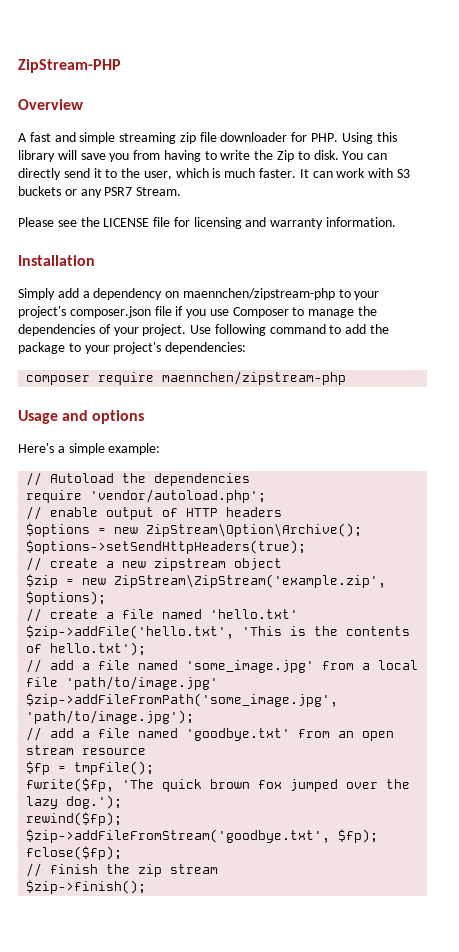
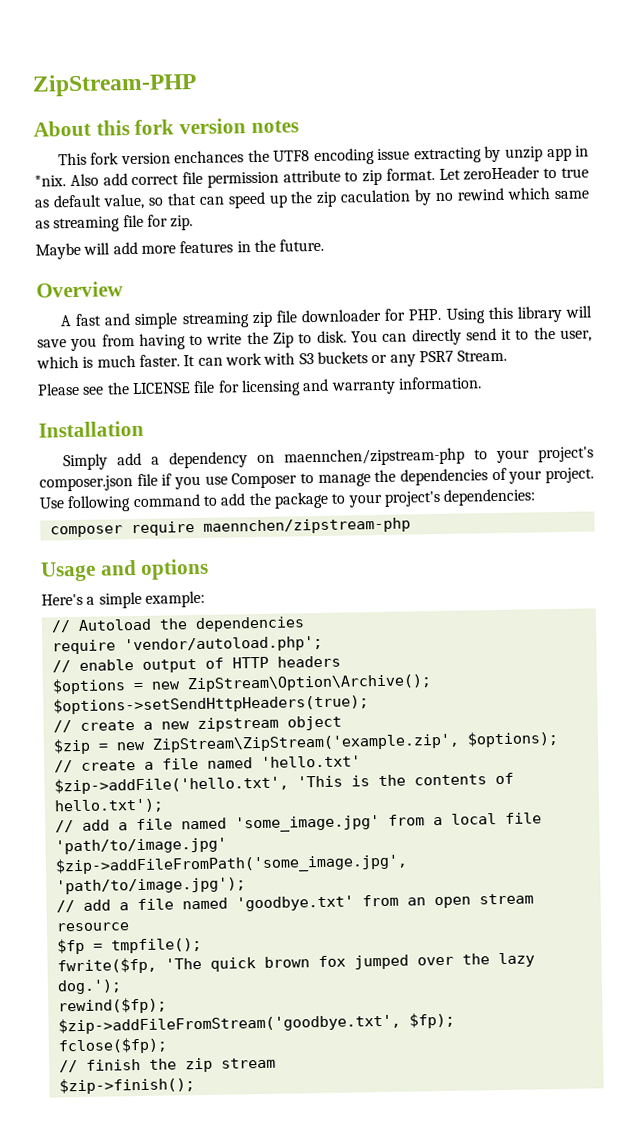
(121, 66) none -> [33,118,299,137] [57,145,589,166] [34,166,589,188] [34,187,589,210] [35,214,194,233] [35,238,325,260] // About this fork version notes // This fork version enchances the UTF8 encoding issue extracting by unzip app in *nix. Also add correct file permission attribute to zip format. Let zeroHeader to true as default value, so that can speed up the zip caculation by no rewind which same as streaming file for zip. // Maybe will add more features in the future.

